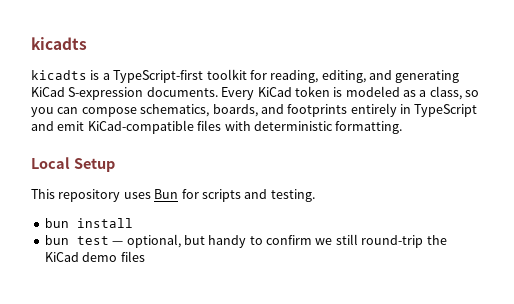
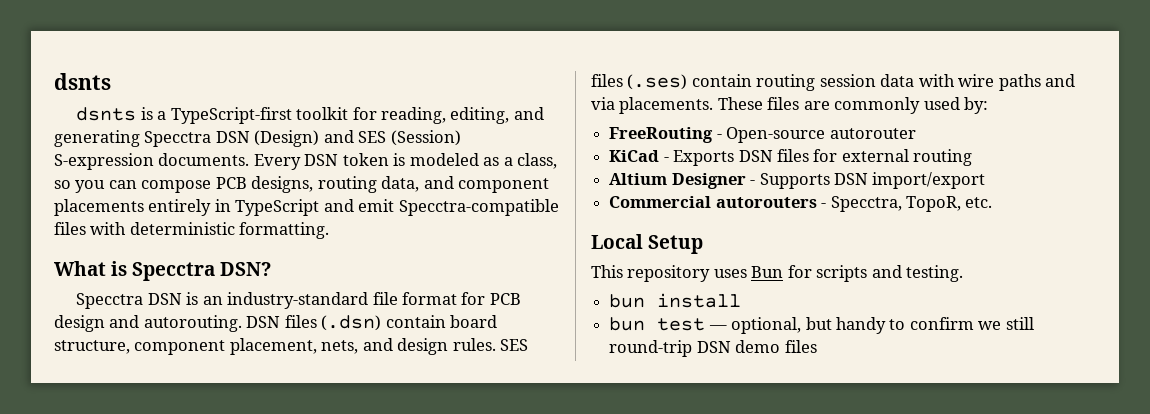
[31,37,87,50] [31,70,87,80] kicadts // kicadts -> [54,73,111,90] [76,107,137,121] dsnts // dsnts
[31,87,65,97] KiCad -> [144,130,461,147] Specctra DSN (Design) and SES (Session)
[257,87,292,97] KiCad -> [304,154,339,166] DSN
[140,104,348,117] schematics, boards, and footprints -> [215,176,550,193] [54,199,144,216] PCB designs, routing data, and component placements
[87,120,194,134] KiCad-compatible -> [398,199,559,216] Specctra-compatible
(403, 127) none -> [54,261,272,281] [76,292,521,309] [54,315,498,332] [54,338,529,355] [591,74,1076,91] [591,97,989,114] [609,127,916,143] [609,149,973,166] [609,172,986,189] [609,196,993,212] // What is Specctra DSN? // Specctra DSN is an industry-standard file format for PCB design and autorouting. DSN files (.dsn) contain board structure, component placement, nets, and design rules. SES files (.ses) contain routing session data with wire paths and via placements. These files are commonly used by: // FreeRouting - Open-source autorouter // KiCad - Exports DSN files for external routing // Altium Designer - Supports DSN import/export // Commercial autorouters - Specctra, TopoR, etc.
[426,235,447,245] [44,252,79,262] the KiCad -> [696,341,731,353] DSN

